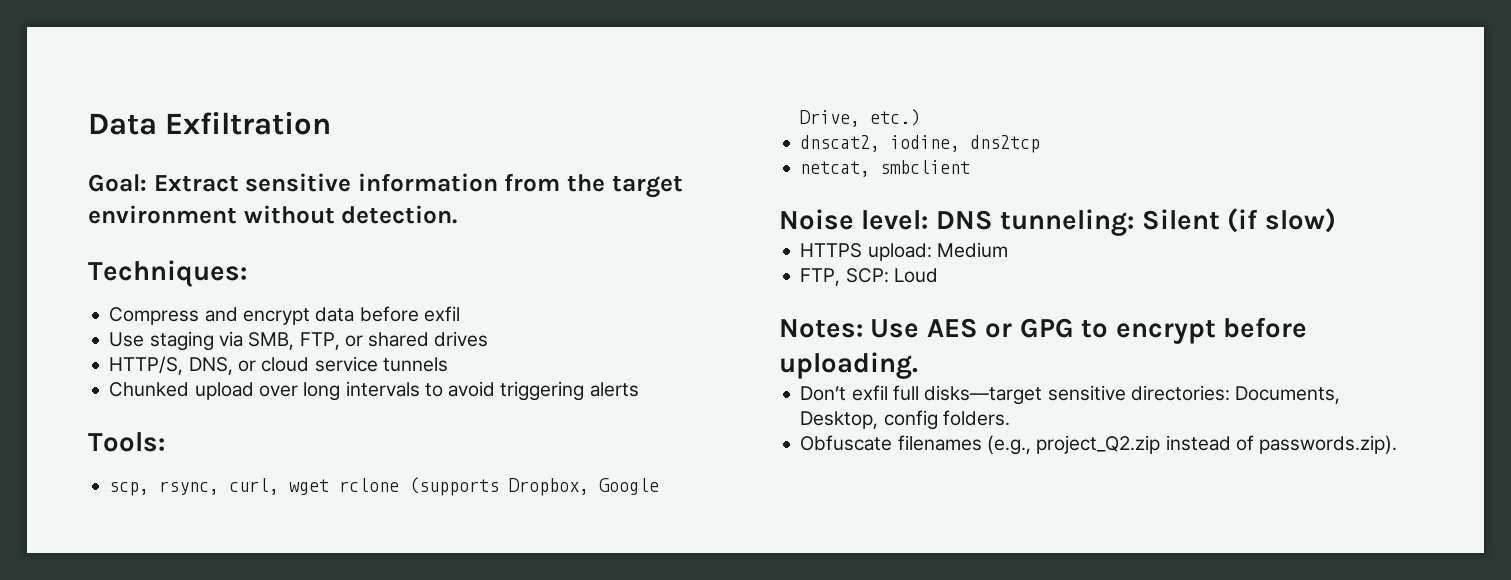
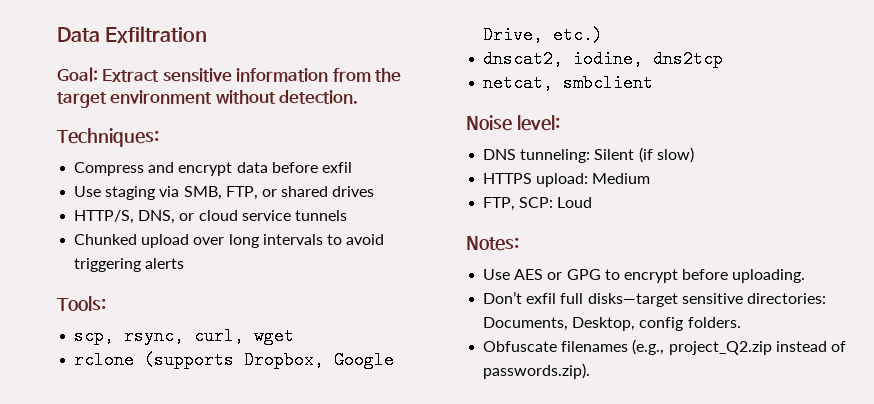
(330, 487) none -> (295, 336) //
(929, 220) none -> (560, 123) //
(863, 328) none -> (519, 243) //

